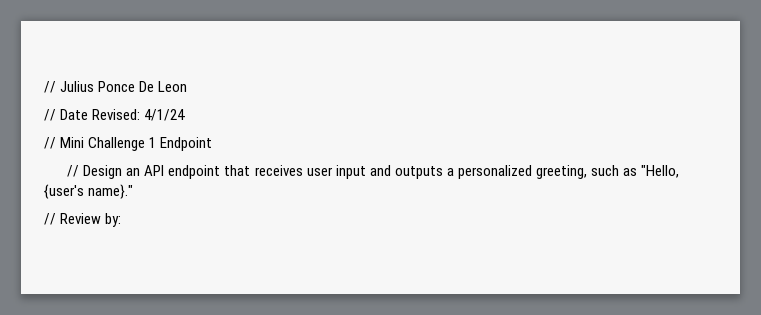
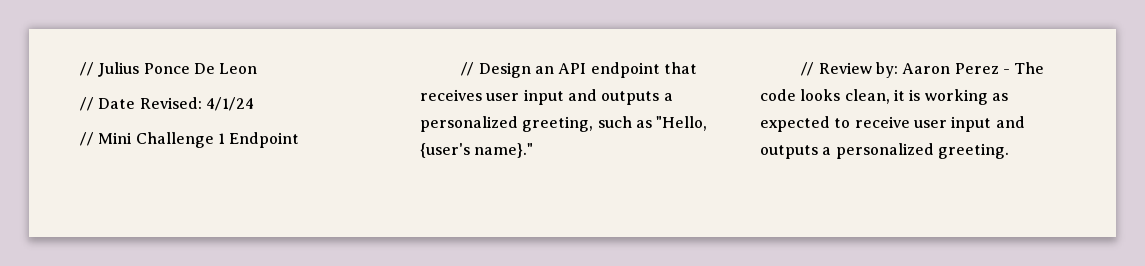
(122, 220) none -> [902,62,1045,74] [760,89,1008,105] [760,116,1025,132] [760,143,1009,159] Aaron Perez - The code looks clean, it is working as expected to receive user input and outputs a personalized greeting.

